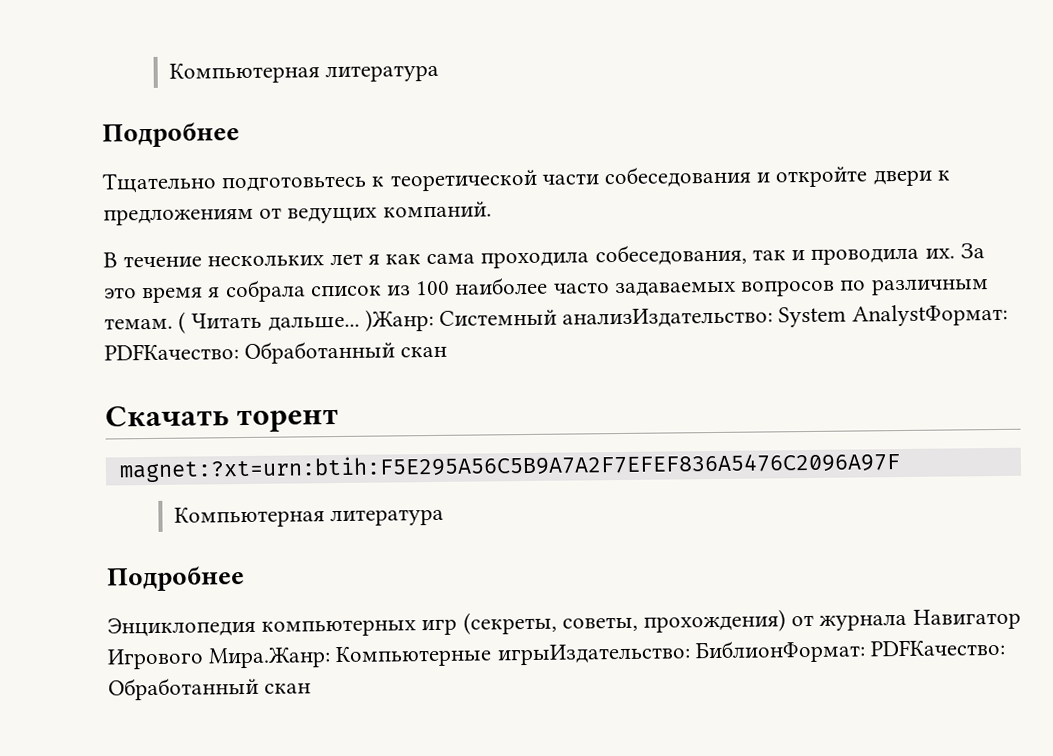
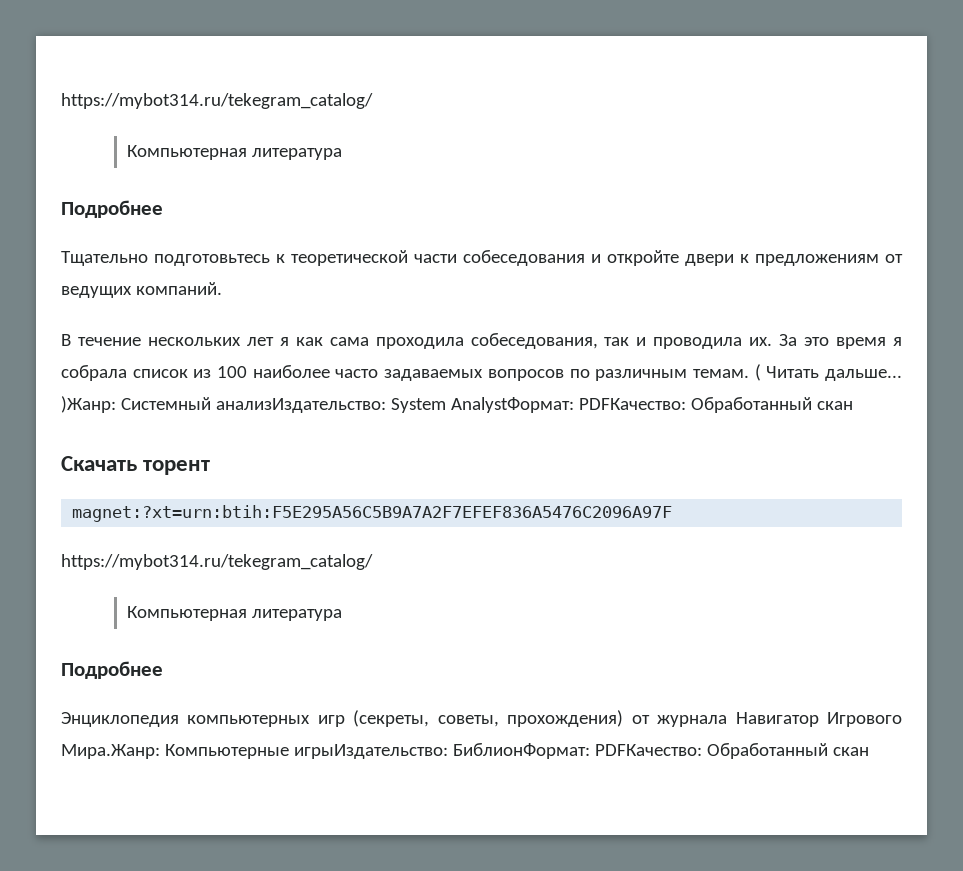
(169, 73) none -> [61,93,373,109] https://mybot314.ru/tekegram_catalog/ //
(901, 467) none -> [61,554,373,570] // https://mybot314.ru/tekegram_catalog/

